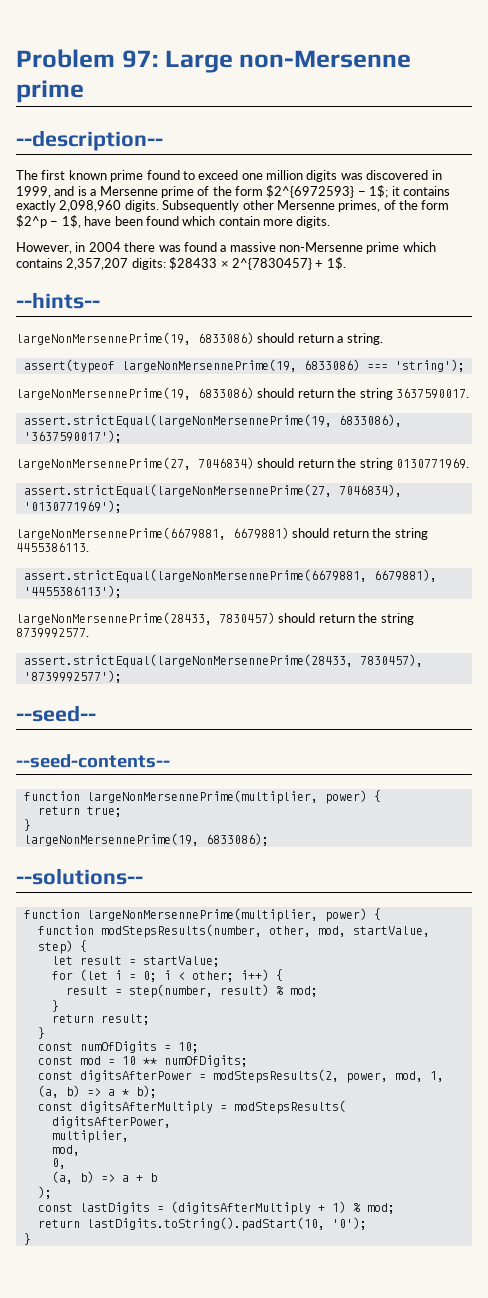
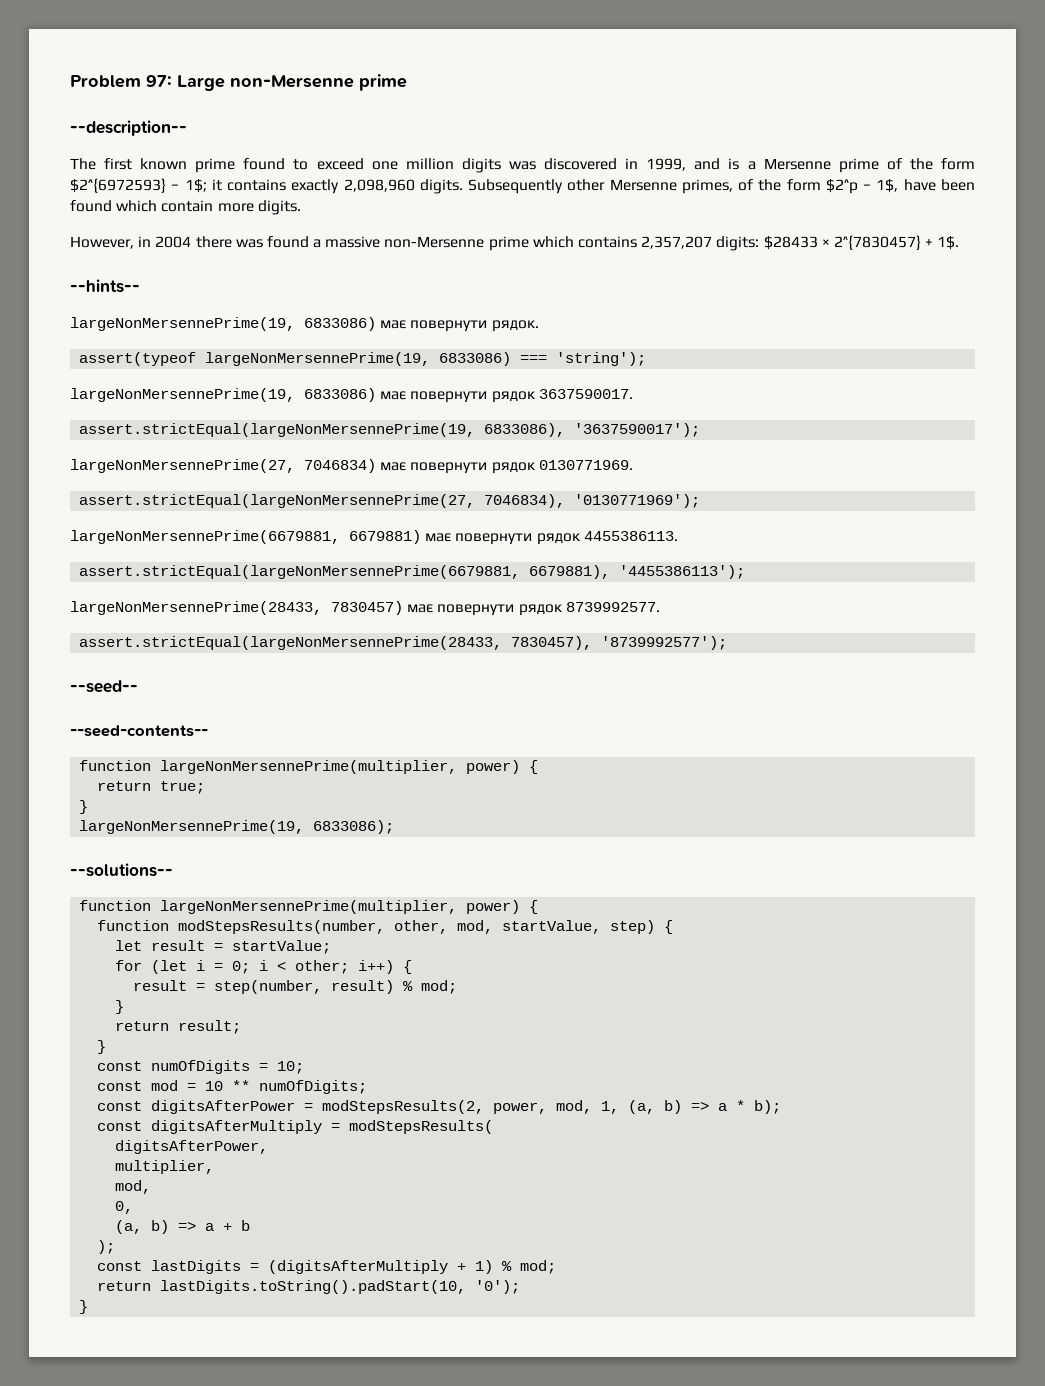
[257,333,383,345] should return a string. -> [380,320,539,332] має повернути рядок.
[257,388,393,400] should return the string -> [380,391,536,403] має повернути рядок
[257,458,393,470] should return the string -> [380,462,536,474] має повернути рядок
[292,528,428,540] should return the string -> [425,533,581,545] має повернути рядок
[278,613,414,625] should return the string -> [407,604,563,616] має повернути рядок

